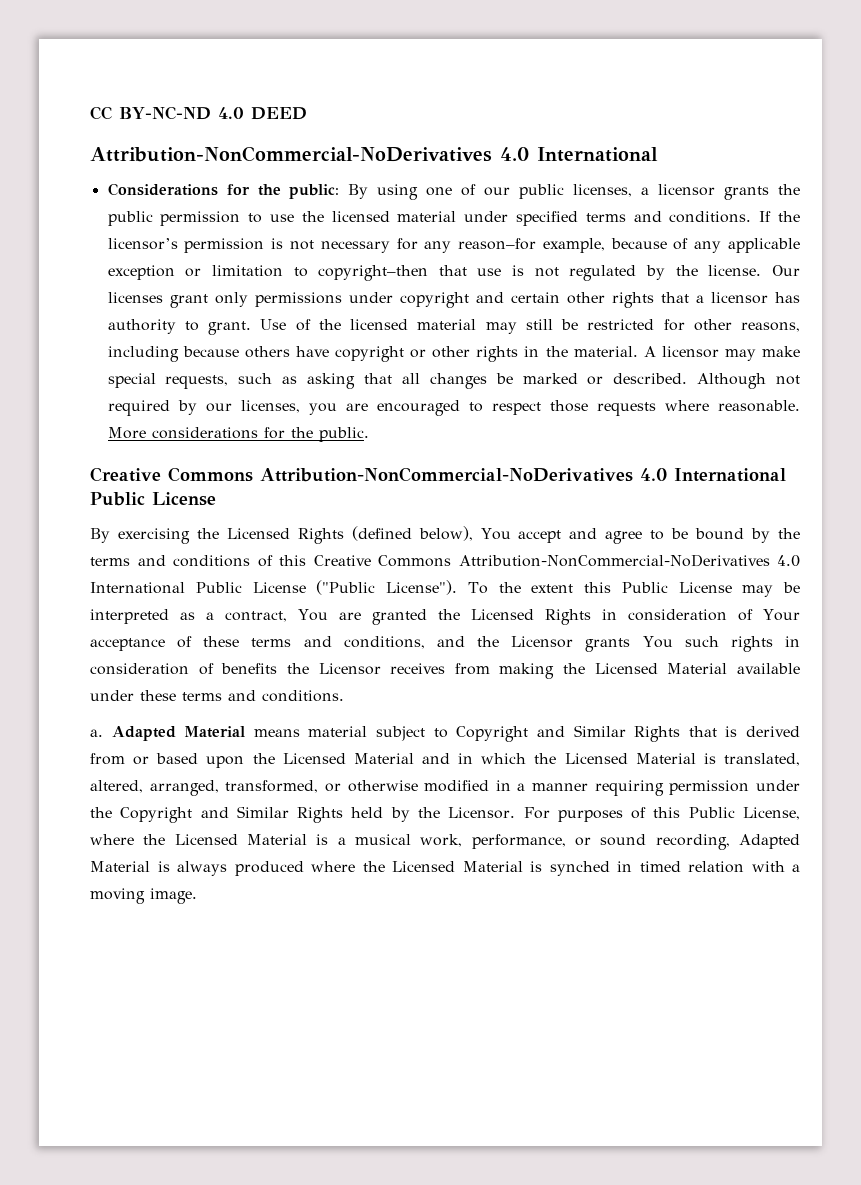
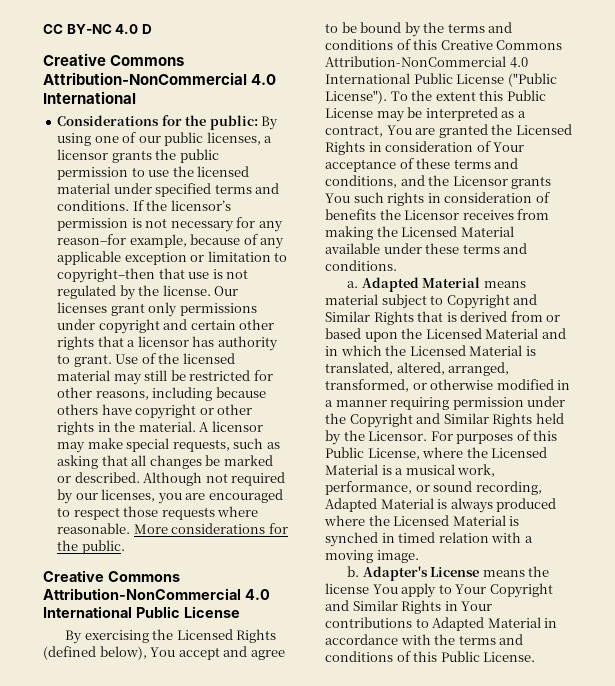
[119,106,307,120] [90,146,492,162] BY-NC-ND 4.0 DEED // Attribution-NonCommercial-NoDerivatives -> [66,24,152,34] [43,53,185,66] [43,72,247,85] BY-NC 4.0 D // Creative Commons Attribution-NonCommercial
[260,467,633,482] Attribution-NonCommercial-NoDerivatives -> [43,588,241,600] Attribution-NonCommercial
[458,554,770,567] Attribution-NonCommercial-NoDerivatives -> [325,56,506,67] Attribution-NonCommercial
(197, 896) none -> [347,566,550,581] [325,583,553,598] [325,600,493,614] [325,617,558,631] [325,634,524,645] [325,651,536,662] // b. Adapter's License means the license You apply to Your Copyright and Similar Rights in Your contributions to Adapted Material in accordance with the terms and conditions of this Public License.

